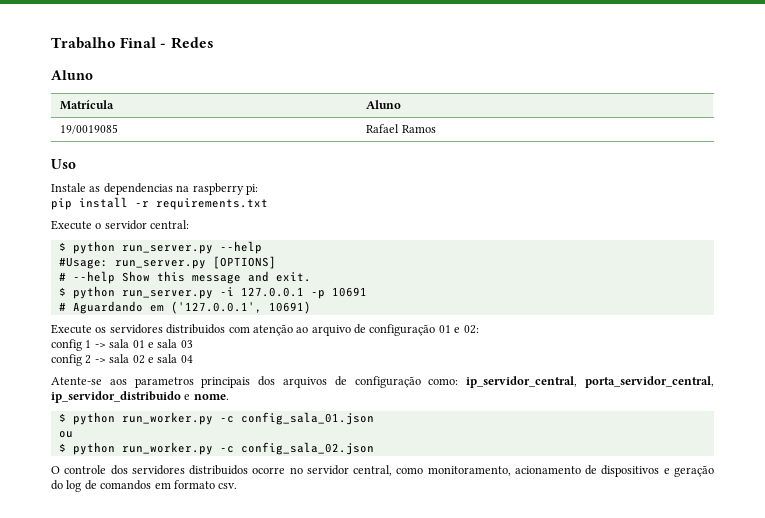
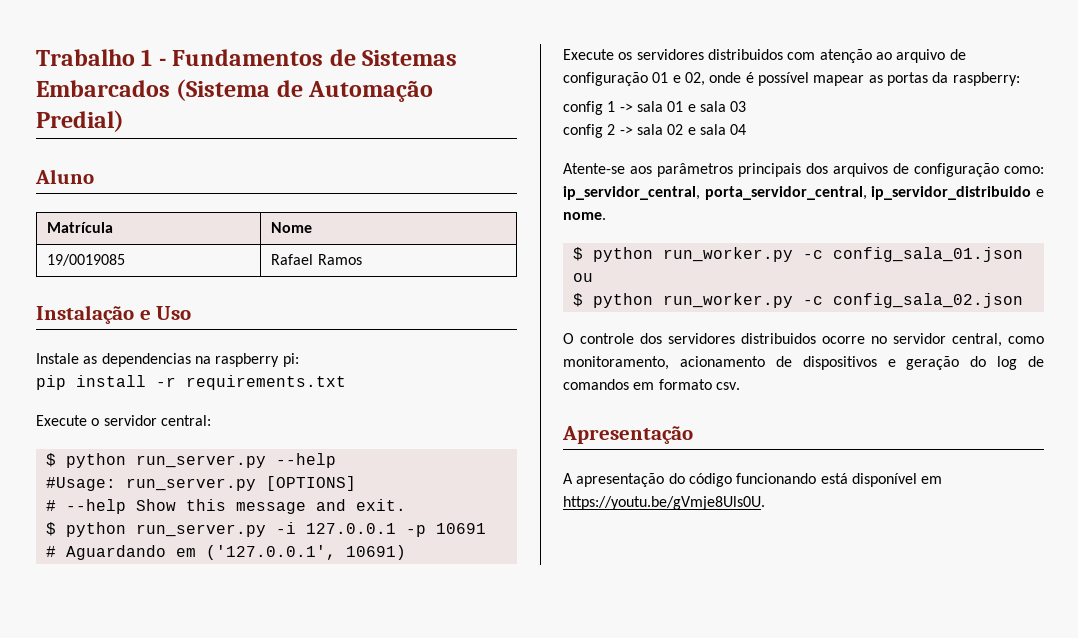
[120,37,214,49] Final - Redes -> [141,49,458,66] [36,79,434,102] [36,110,124,132] 1 - Fundamentos de Sistemas Embarcados (Sistema de Automação Predial)
[366,100,402,109] Aluno -> [271,222,313,233] Nome
(436, 129) none -> [36,305,151,324] Instalação e
[463,325,479,334] 02: -> [684,72,1020,86] 02, onde é possível mapear as portas da raspberry:
[134,377,194,388] parametros -> [657,163,733,177] parâmetros
(238, 486) none -> [562,426,693,444] [563,473,943,487] [563,496,765,510] // Apresentação // A apresentação do código funcionando está disponível em https://youtu.be/gVmje8Uls0U.

